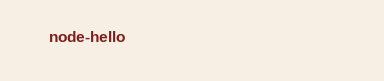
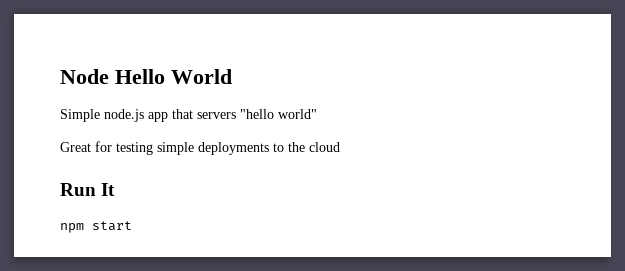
[49,31,125,42] node-hello -> [60,69,232,84] [60,109,317,122] [60,141,340,155] [60,183,116,196] [60,221,132,233] Node Hello World // Simple node.js app that servers "hello world" // Great for testing simple deployments to the cloud // Run It // npm start

